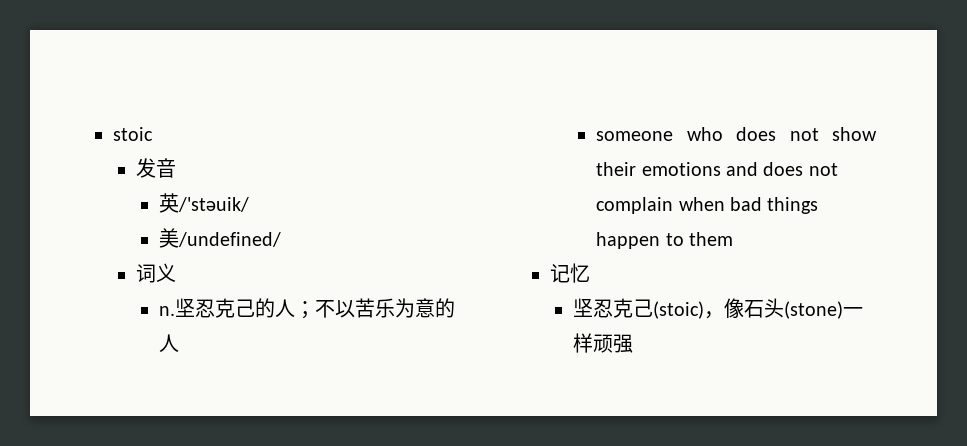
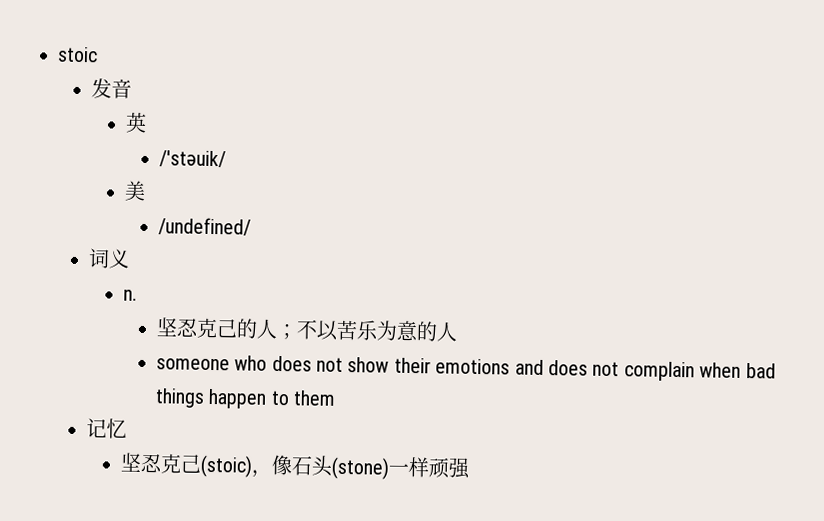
(180, 203) none -> (147, 122) //
(180, 238) none -> (146, 190) //
(176, 311) none -> (137, 295) //

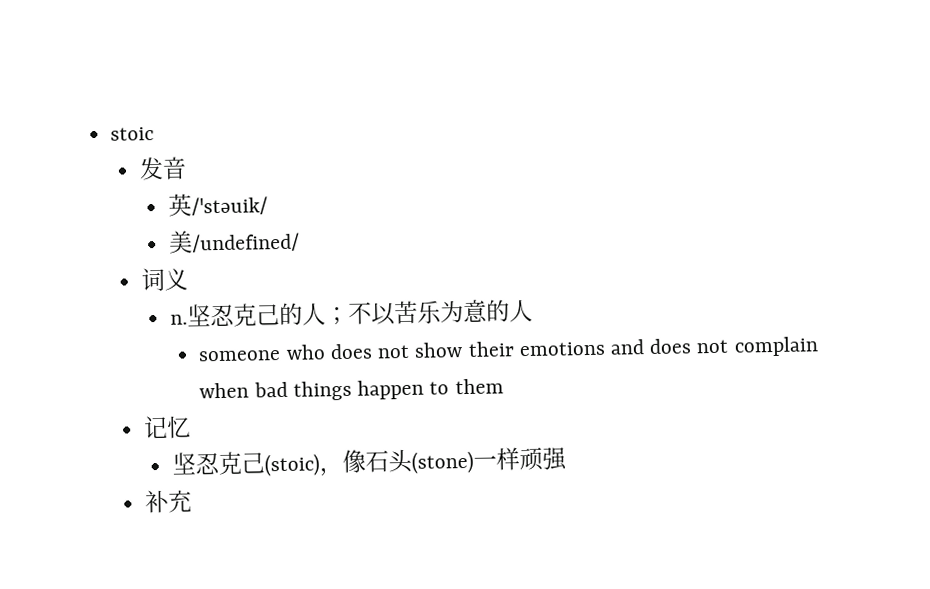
(147, 122) // -> (193, 205) none
(146, 190) // -> (194, 242) none
(137, 295) // -> (189, 319) none
(471, 468) none -> [144,489,192,514] // 补充

